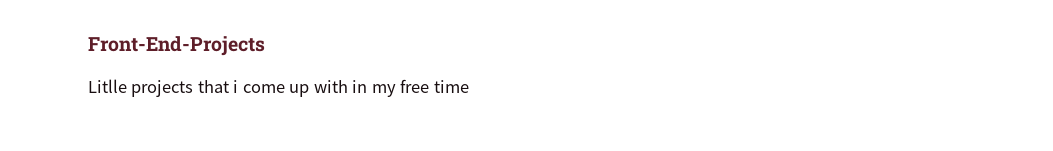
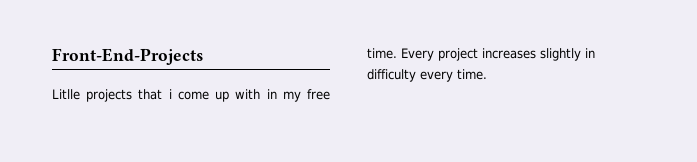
[433,80,469,93] time -> [367,48,595,61] [367,69,487,82] time. Every project increases slightly in difficulty every time.

